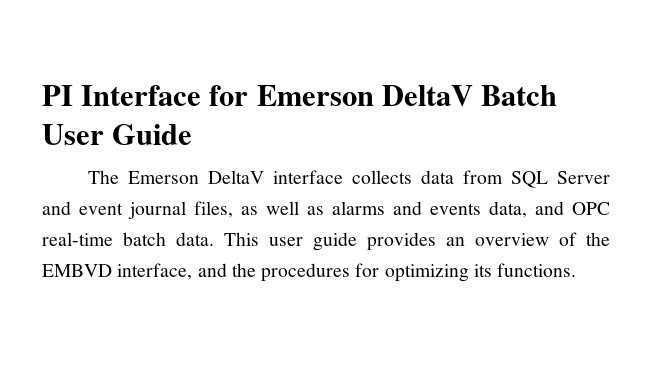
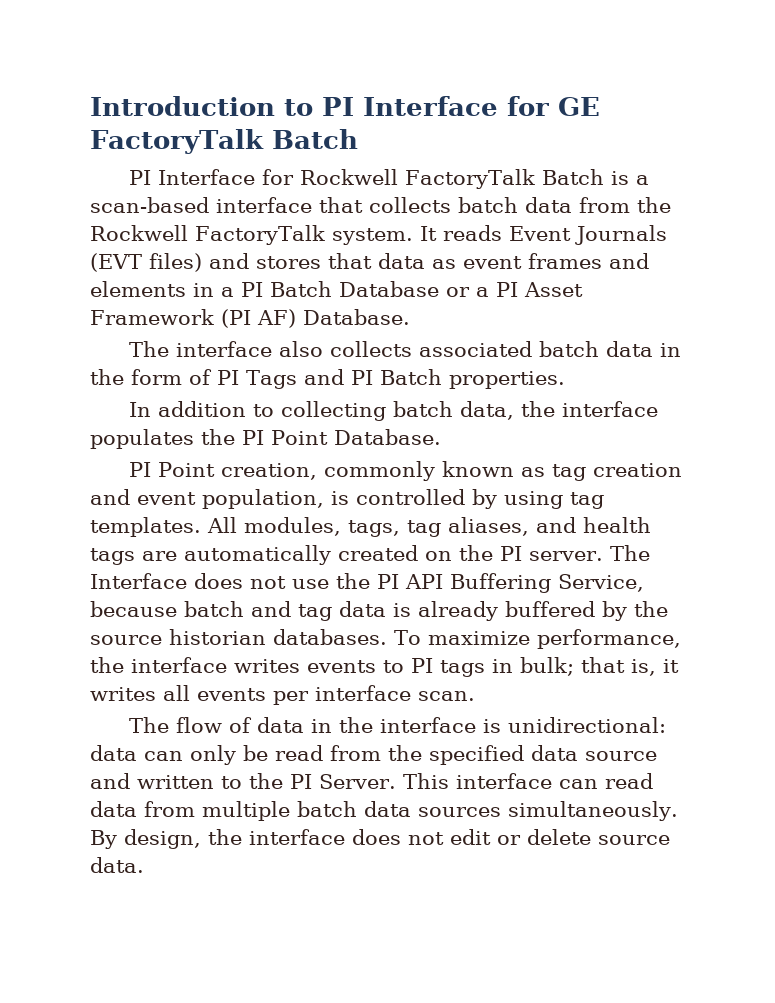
[42,85,558,106] [42,124,193,145] [87,170,610,188] [42,201,610,219] [42,232,610,251] [42,263,577,282] PI Interface for Emerson DeltaV Batch User Guide // The Emerson DeltaV interface collects data from SQL Server and event journal files, as well as alarms and events data, and OPC real-time batch data. This user guide provides an overview of the EMBVD interface, and the procedures for optimizing its functions. -> [90,96,600,116] [90,129,358,154] [129,169,650,189] [90,197,671,213] [90,225,667,245] [90,253,649,272] [90,281,583,297] [90,309,410,328] [129,341,682,357] [90,369,565,389] [129,401,659,421] [90,429,441,449] [129,461,683,481] [90,489,604,509] [90,517,651,537] [90,545,650,565] [90,573,644,593] [90,601,668,621] [90,629,681,649] [90,657,679,677] [90,685,475,705] [129,717,667,733] [90,745,657,765] [90,773,653,789] [90,801,678,821] [90,829,670,849] [90,857,144,873] Introduction to PI Interface for GE FactoryTalk Batch // PI Interface for Rockwell FactoryTalk Batch is a scan-based interface that collects batch data from the Rockwell FactoryTalk system. It reads Event Journals (EVT files) and stores that data as event frames and elements in a PI Batch Database or a PI Asset Framework (PI AF) Database. // The interface also collects associated batch data in the form of PI Tags and PI Batch properties. // In addition to collecting batch data, the interface populates the PI Point Database. // PI Point creation, commonly known as tag creation and event population, is controlled by using tag templates. All modules, tags, tag aliases, and health tags are automatically created on the PI server. The Interface does not use the PI API Buffering Service, because batch and tag data is already buffered by the source historian databases. To maximize performance, the interface writes events to PI tags in bulk; that is, it writes all events per interface scan. // The flow of data in the interface is unidirectional: data can only be read from the specified data source and written to the PI Server. This interface can read data from multiple batch data sources simultaneously. By design, the interface does not edit or delete source data.

